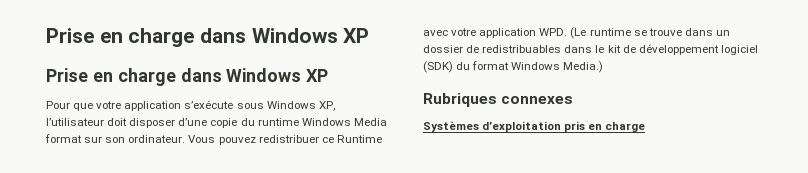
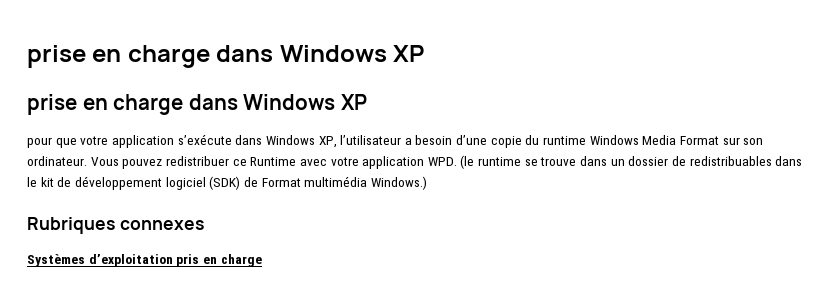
[46,28,370,47] [46,68,329,86] [46,101,70,109] Prise en charge dans Windows XP // Prise en charge dans Windows XP // Pour -> [27,45,425,68] [27,94,367,115] [27,137,52,148] prise en charge dans Windows XP // prise en charge dans Windows XP // pour
[236,103,264,109] sous -> [235,135,263,145] dans
[107,118,176,128] doit disposer -> [404,135,453,145] a besoin
[45,134,82,143] format -> [679,136,719,145] Format
[570,27,587,39] (Le -> [460,155,475,169] (le
[456,61,604,73] du format Windows Media.) -> [243,176,427,190] de Format multimédia Windows.)

